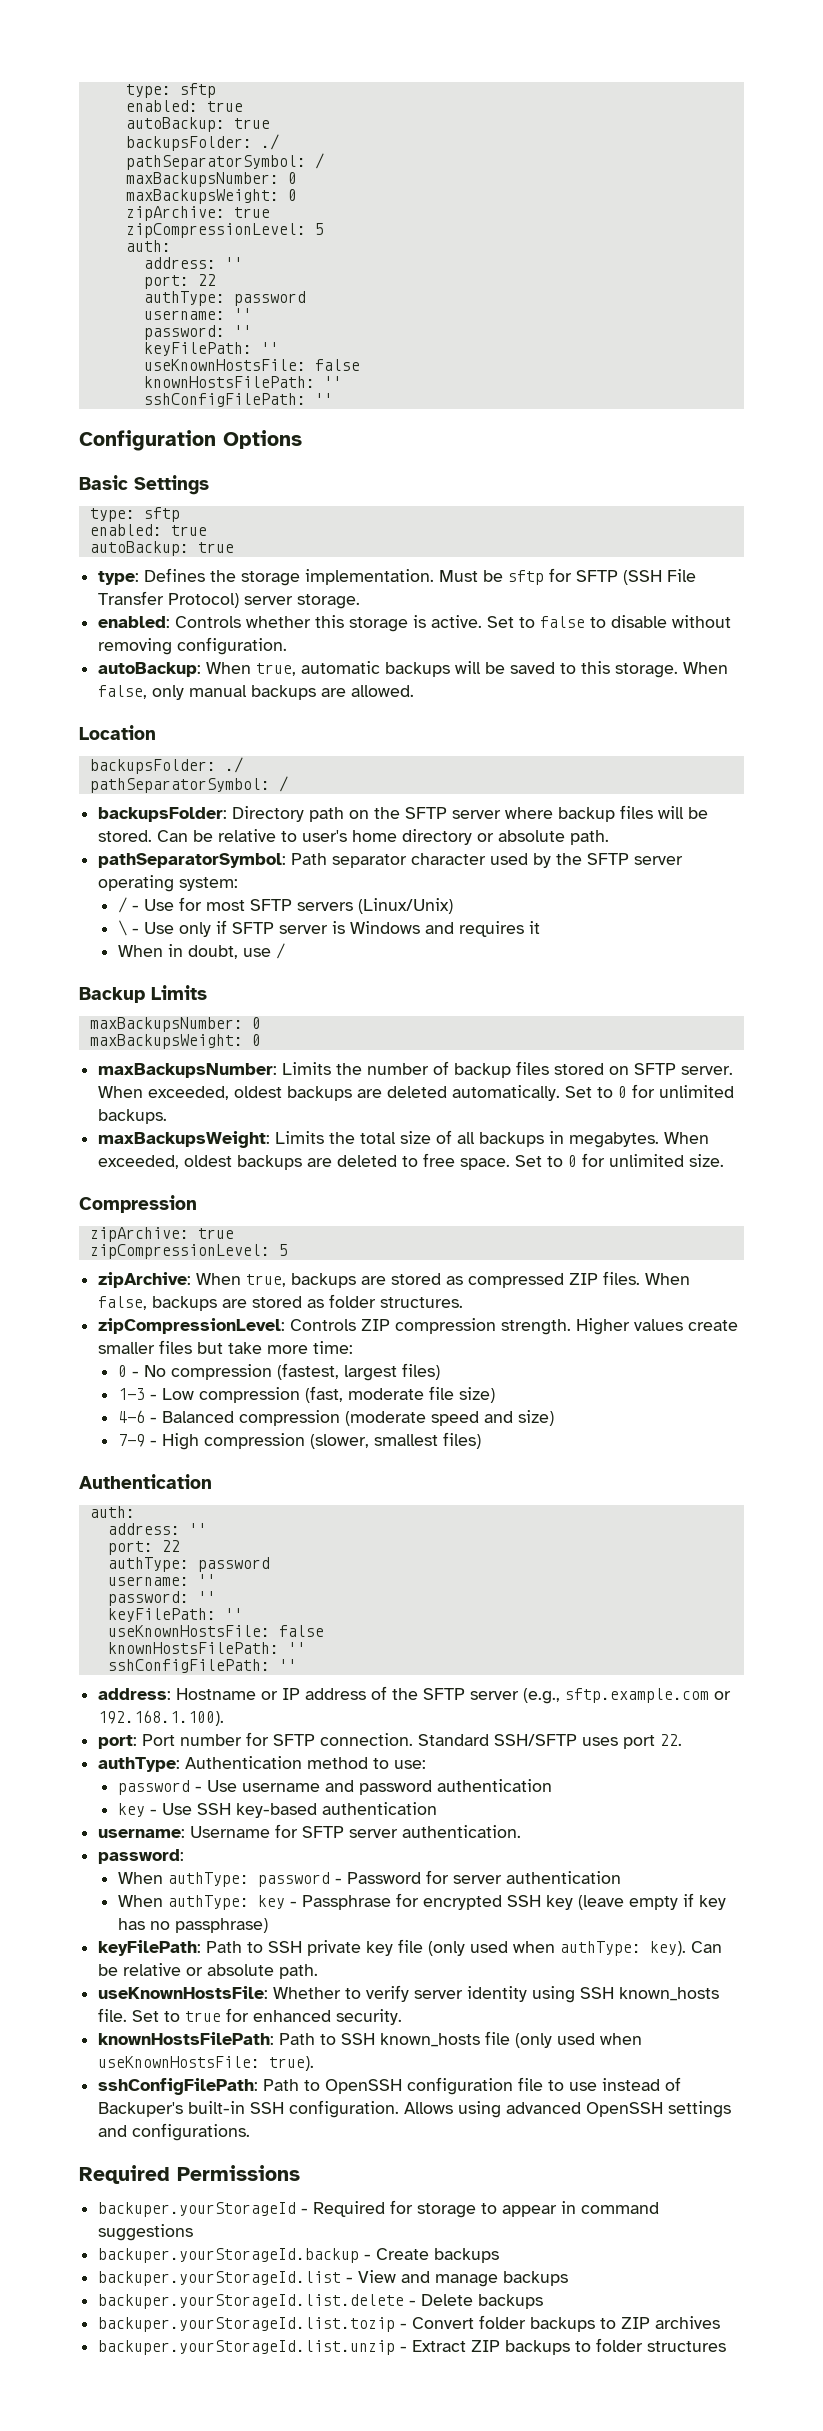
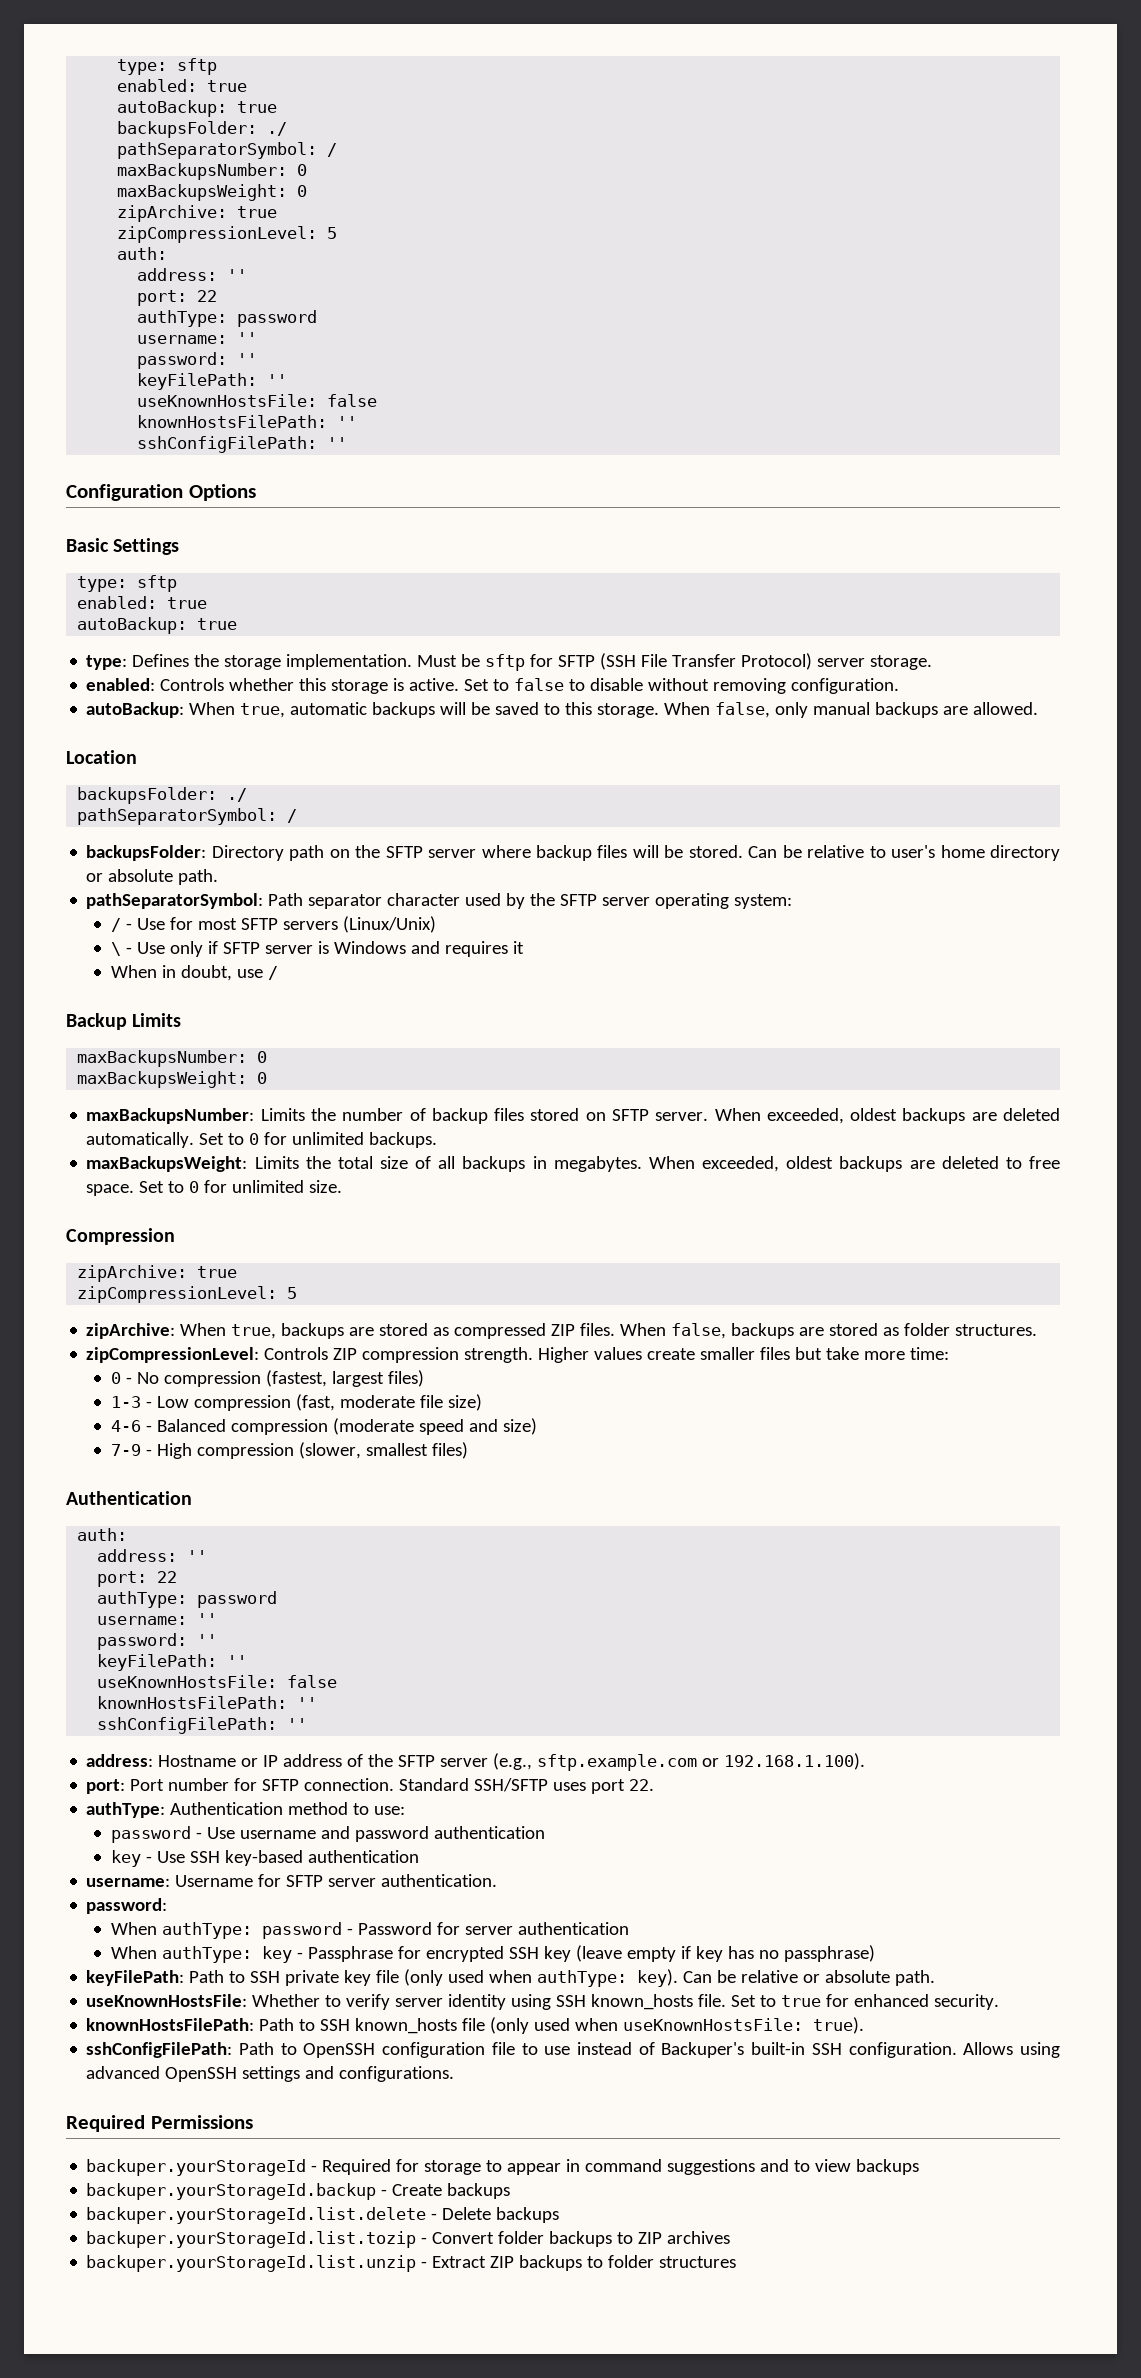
(194, 2232) none -> [760,2159,920,2175] and to view backups
[98,2270,569,2287] // backuper.yourStorageId.list - View and manage backups -> (511, 2191) none

